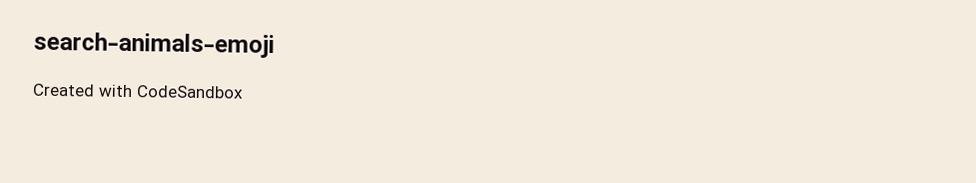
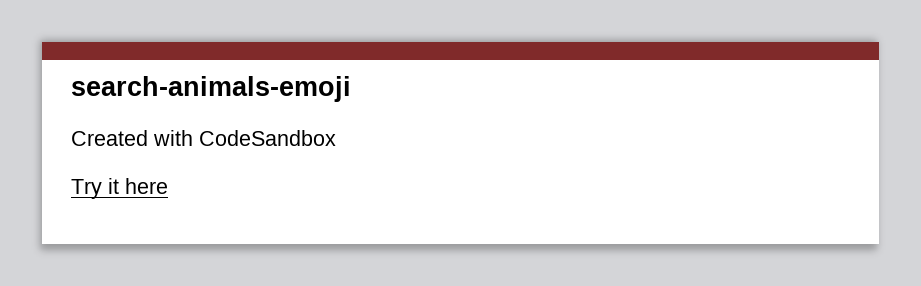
(244, 92) none -> [71,178,168,199] // Try it here

